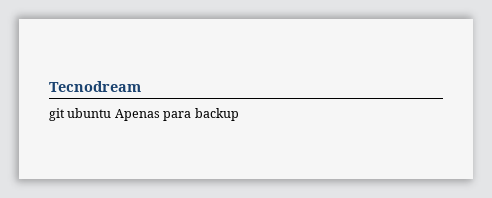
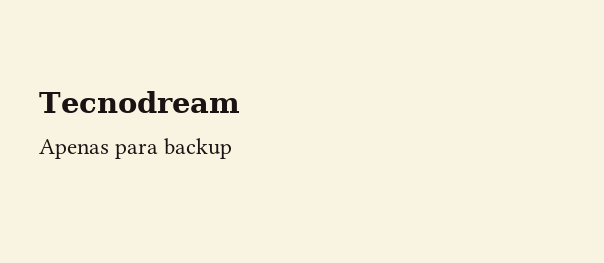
[49,108,112,121] git ubuntu -> (240, 102) none

